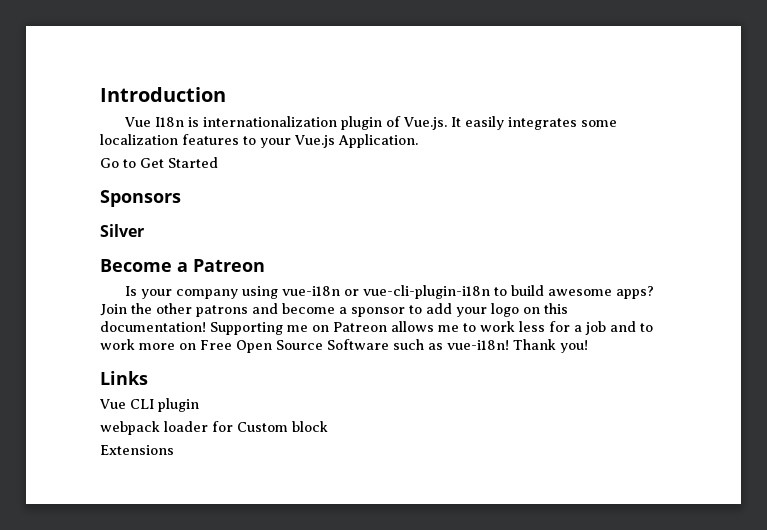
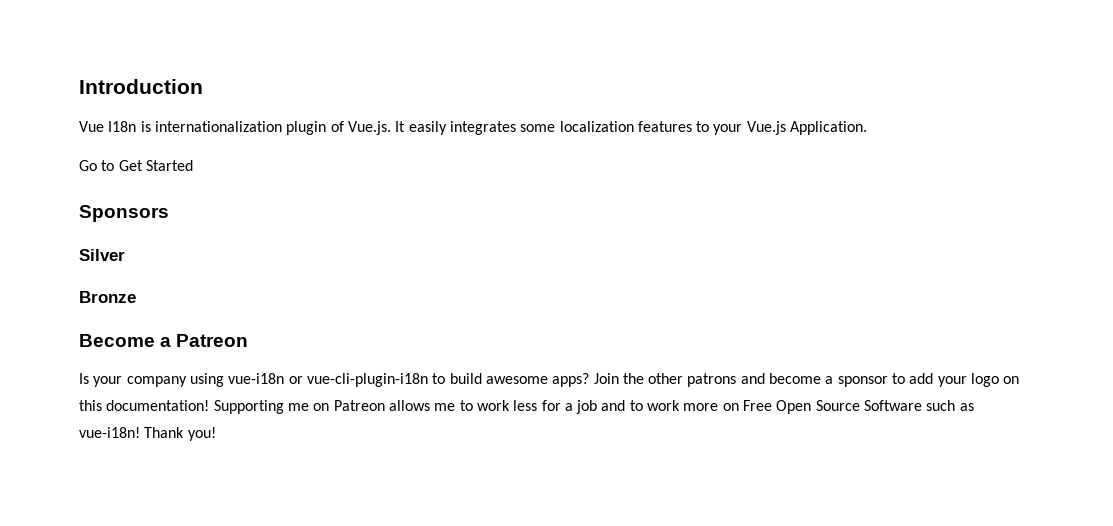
(144, 230) none -> [79,291,136,303] // Bronze
[100,371,148,385] [99,398,199,412] [100,421,328,435] [100,445,174,455] // Links // Vue CLI plugin // webpack loader for Custom block // Extensions -> (216, 434) none

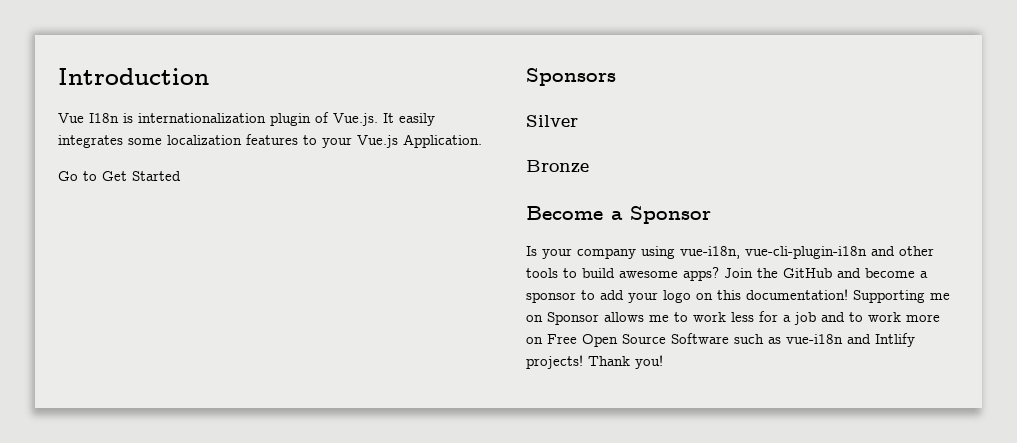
[176,334,249,347] Patreon -> [630,206,711,224] Sponsor
[228,373,428,387] vue-i18n or vue-cli-plugin-i18n -> [680,246,934,259] [526,268,558,278] vue-i18n, vue-cli-plugin-i18n and other tools
[648,373,737,387] other patrons -> [783,268,832,278] GitHub
[333,400,385,411] Patreon -> [547,312,599,325] Sponsor
[79,427,140,438] vue-i18n! -> [786,333,915,347] [526,355,583,369] vue-i18n and Intlify projects!

